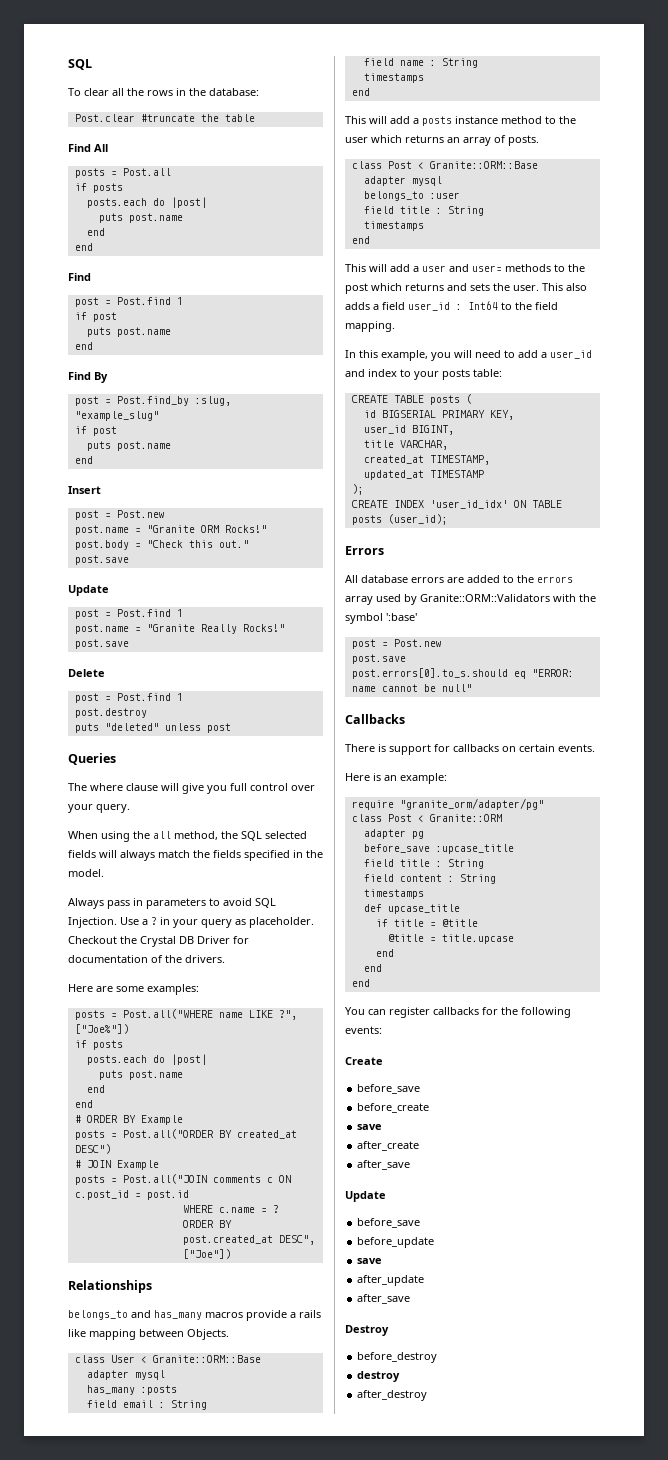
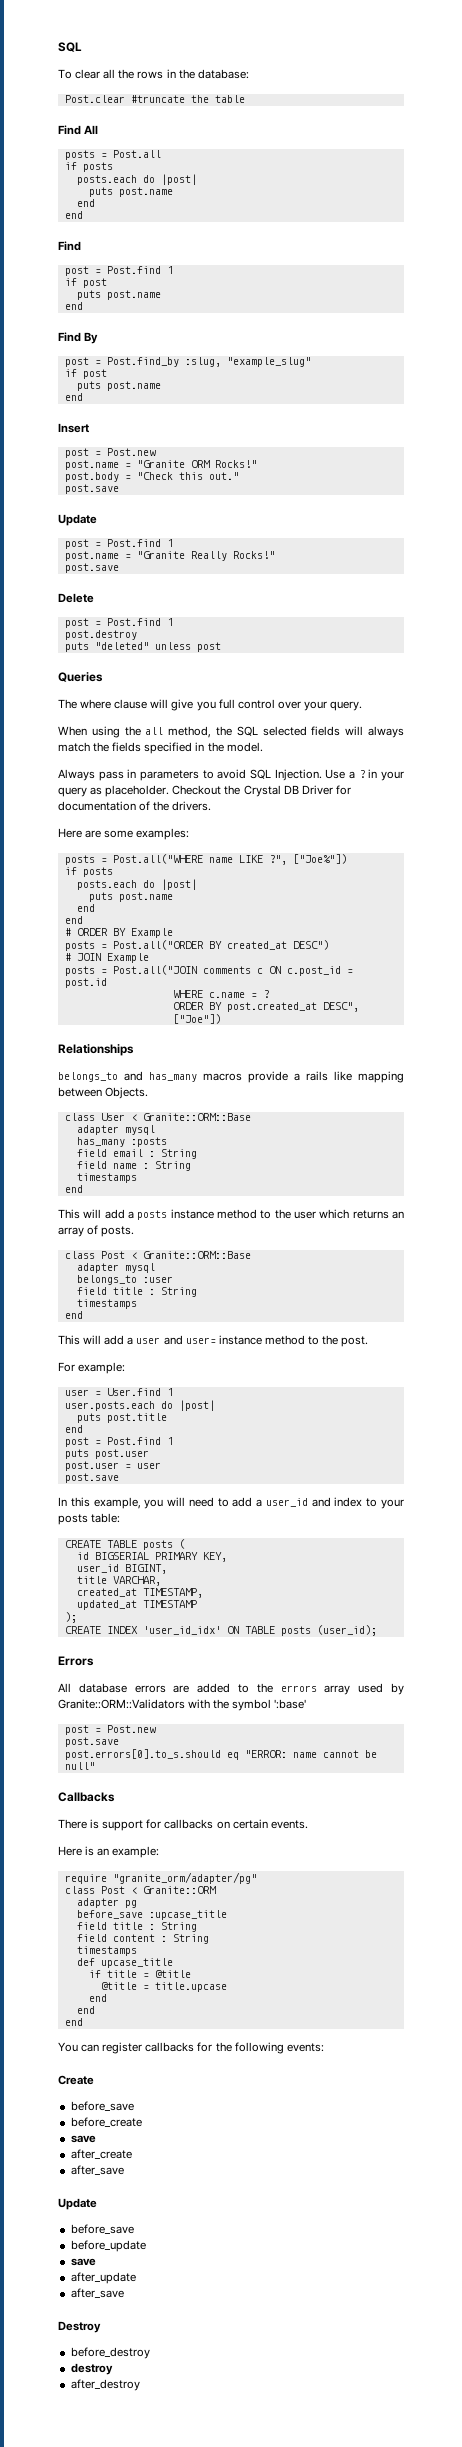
[505,264,585,272] [345,283,587,294] [345,301,558,311] [345,321,395,332] methods to the post which returns and sets the user. This also adds a field user_id : Int64 to the field mapping. -> [218,1335,369,1347] [58,1362,126,1374] [64,1388,173,1396] [64,1400,215,1411] [76,1413,167,1423] [64,1425,83,1433] [64,1437,173,1447] [64,1449,149,1459] [64,1461,161,1471] [64,1473,119,1483] instance method to the post. // For example: // user = User.find 1 // user.posts.each do |post| // puts post.title // end // post = Post.find 1 // puts post.user // post.user = user // post.save

